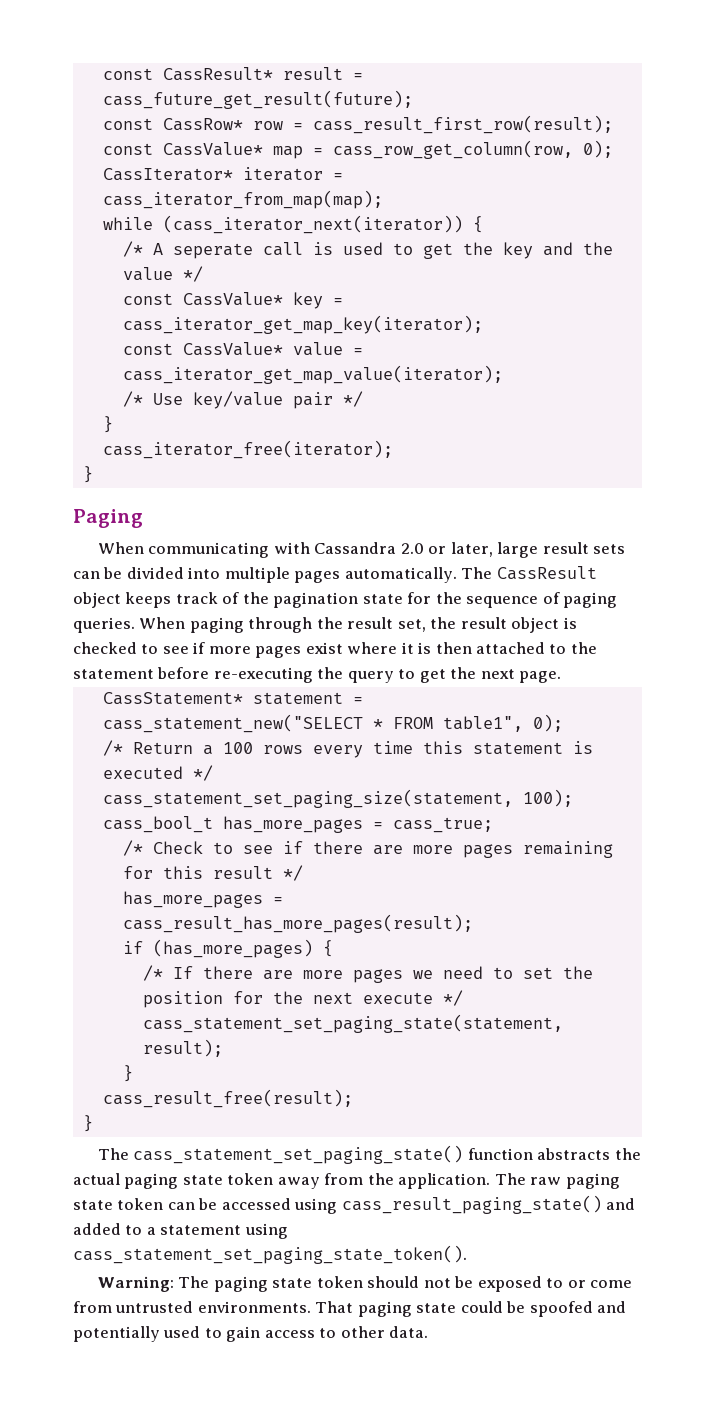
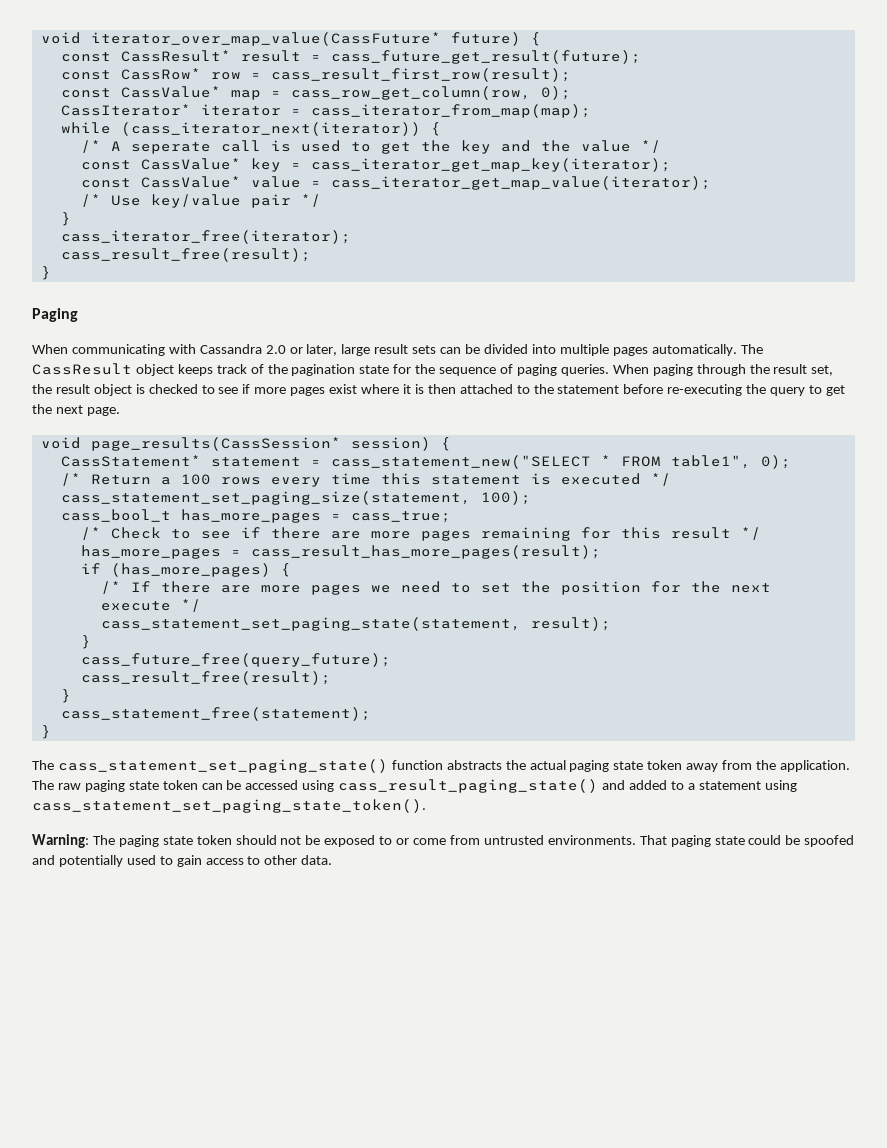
(102, 74) none -> [40,32,541,46] void iterator_over_map_value(CassFuture* future) { //
(393, 449) none -> [60,248,311,262] // cass_result_free(result);
(562, 677) none -> [40,437,451,451] // void page_results(CassSession* session) {
[102,1089,353,1108] [82,1115,93,1132] // cass_result_free(result); // } -> [80,653,391,667] [80,671,331,685] [60,689,71,703] [60,707,371,721] [40,725,51,739] // cass_future_free(query_future); // cass_result_free(result); // } // cass_statement_free(statement); // }

